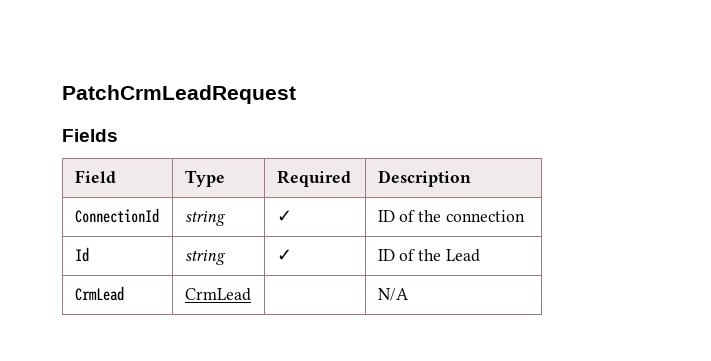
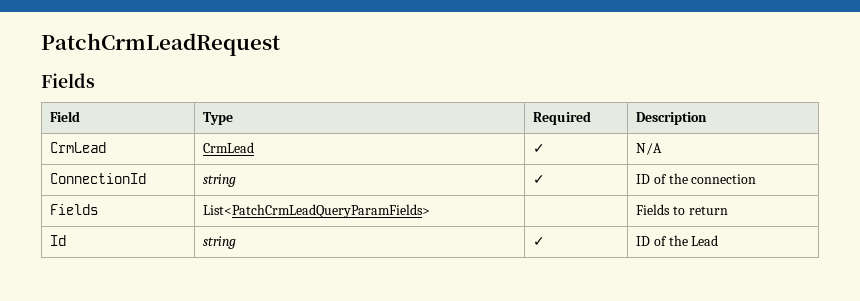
(471, 178) none -> [49,142,106,153] [202,142,254,153] [532,144,545,153] [635,143,662,155] // CrmLead | CrmLead | ✓ | N/A
(525, 216) none -> [49,204,98,215] [202,204,430,218] [635,204,728,215] // Fields | List<PatchCrmLeadQueryParamFields> | | Fields to return
[74,286,124,301] [184,288,251,301] [377,288,409,301] // CrmLead | CrmLead | | N/A -> (719, 240) none

